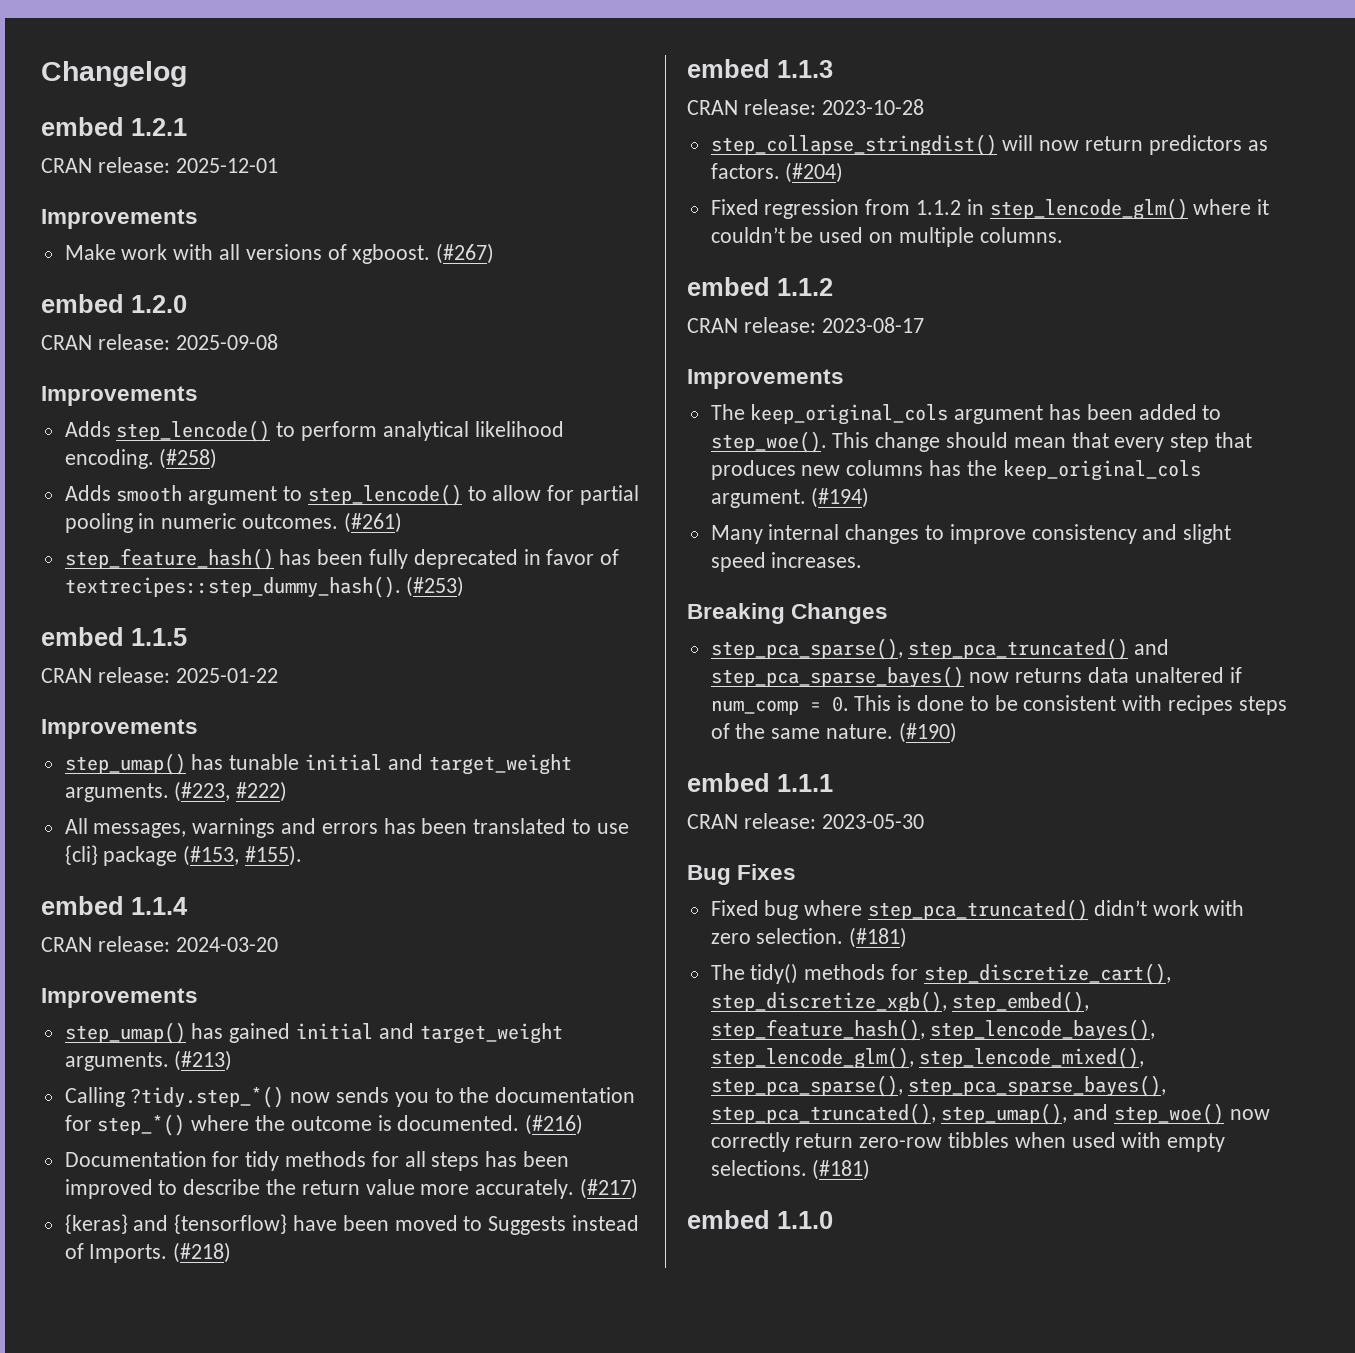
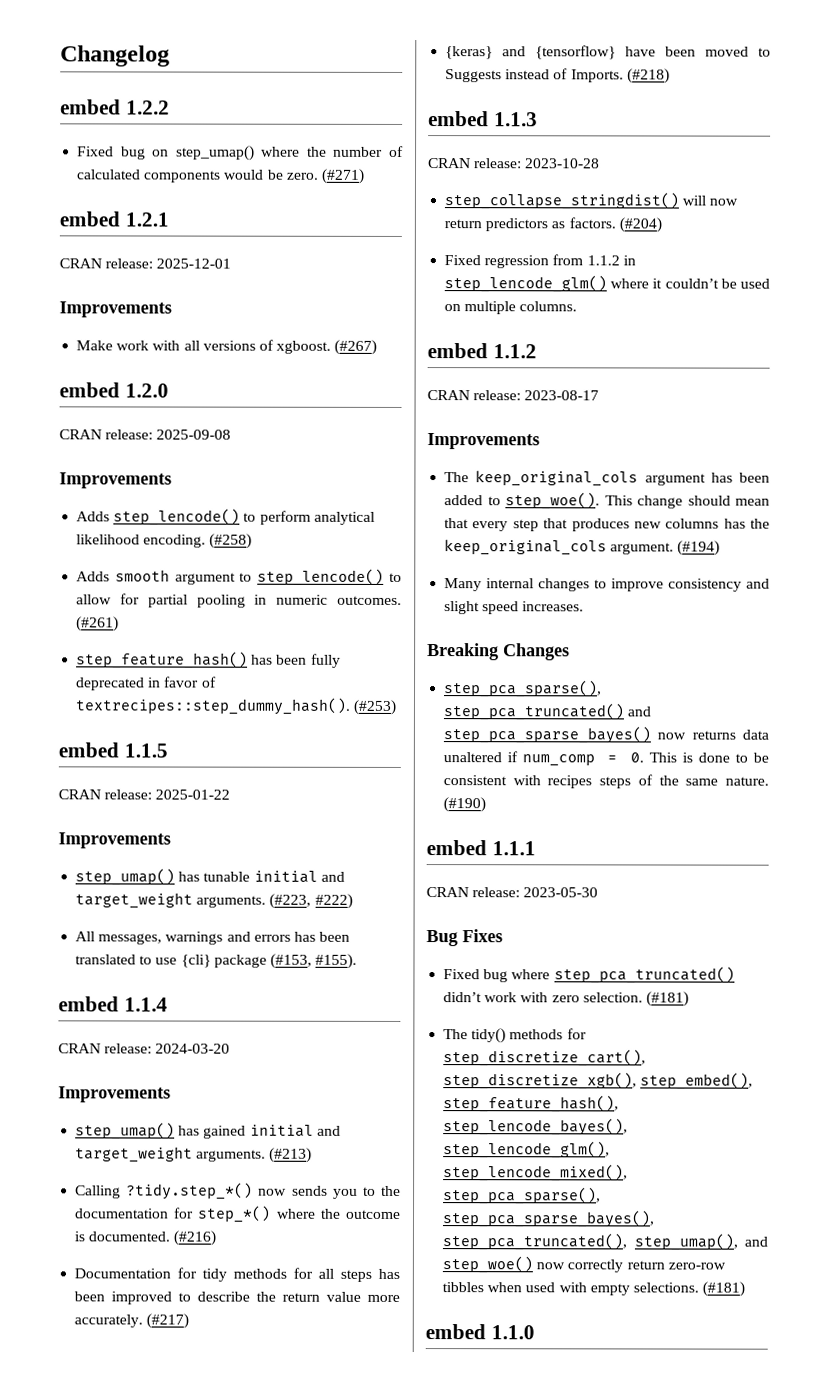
(187, 74) none -> [60,99,170,115] [77,145,404,161] [76,168,365,184] // embed 1.2.2 // Fixed bug on step_umap() where the number of calculated components would be zero. (#271)

